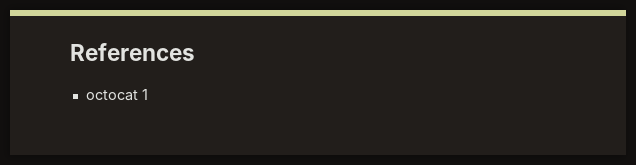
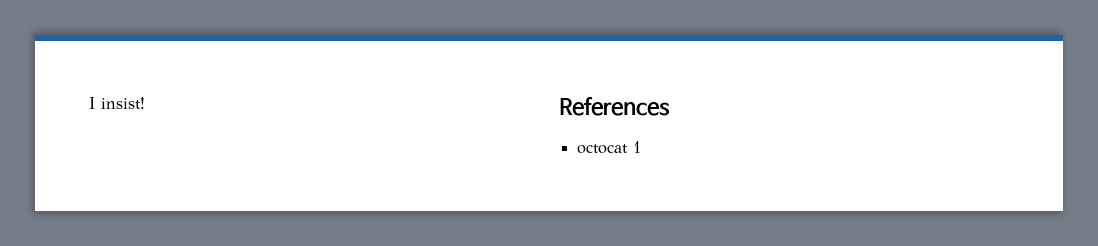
(70, 52) none -> [89,97,145,109] I insist! //

